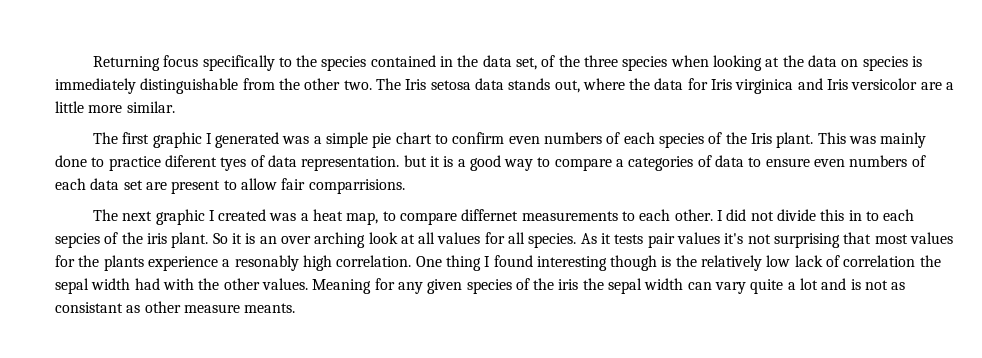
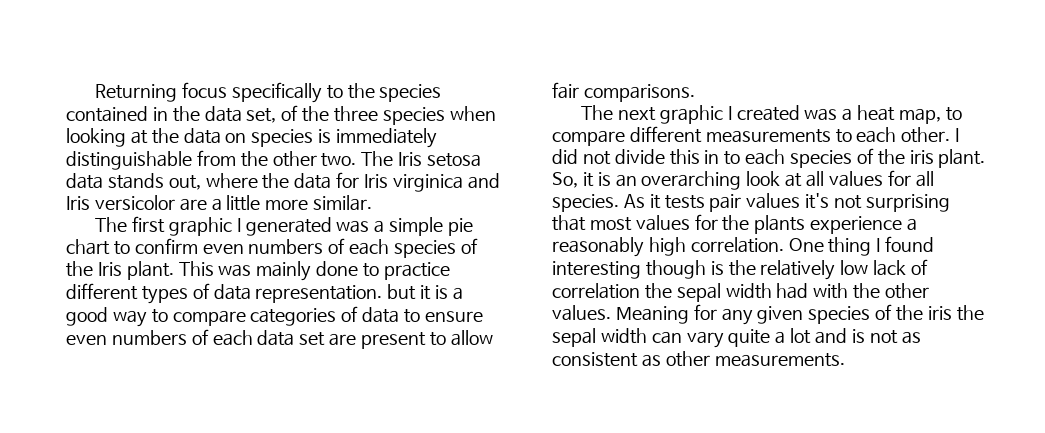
[164,155,247,171] diferent tyes -> [66,283,188,304] different types
[616,159,625,167] a -> (246, 318) none
[308,179,405,194] comparrisions. -> [583,84,695,102] comparisons.
[461,209,519,221] differnet -> [629,126,702,143] different
[55,233,100,248] sepcies -> [790,150,853,168] species
[212,233,228,244] So -> [552,172,578,188] So,
[280,232,366,248] over arching -> [641,171,742,190] overarching
[234,255,299,271] resonably -> [552,237,644,257] reasonably
[55,302,123,313] consistant -> [552,352,638,367] consistent
[183,303,296,313] measure meants. -> [714,353,845,367] measurements.

